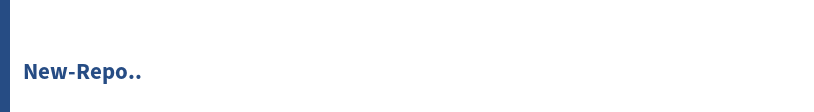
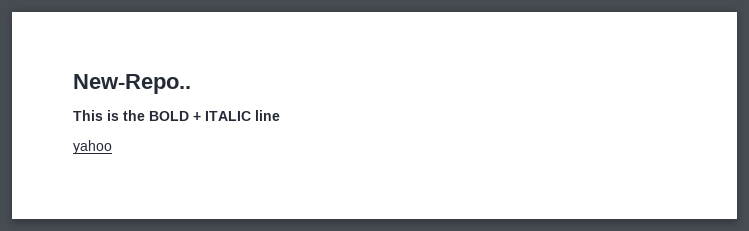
(142, 74) none -> [73,110,280,121] [73,140,112,154] // This is the BOLD + ITALIC line // yahoo

